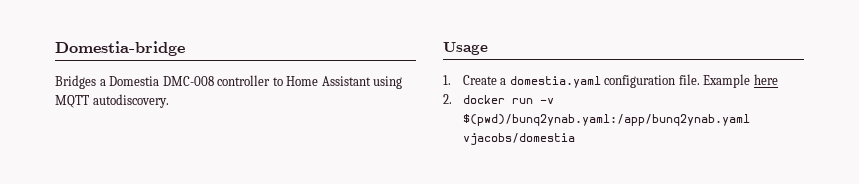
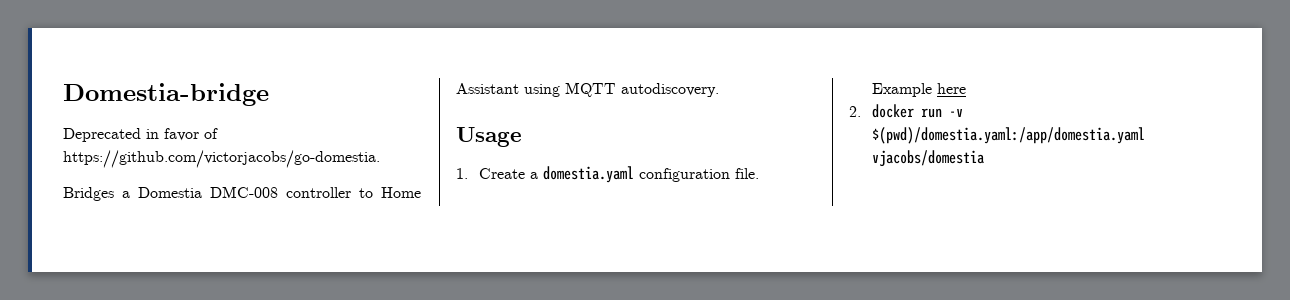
(185, 48) none -> [63,128,218,142] [63,150,380,168] // Deprecated in favor of https://github.com/victorjacobs/go-domestia.
[462,114,750,126] $(pwd)/bunq2ynab.yaml:/app/bunq2ynab.yaml -> [872,127,1146,144] $(pwd)/domestia.yaml:/app/domestia.yaml

